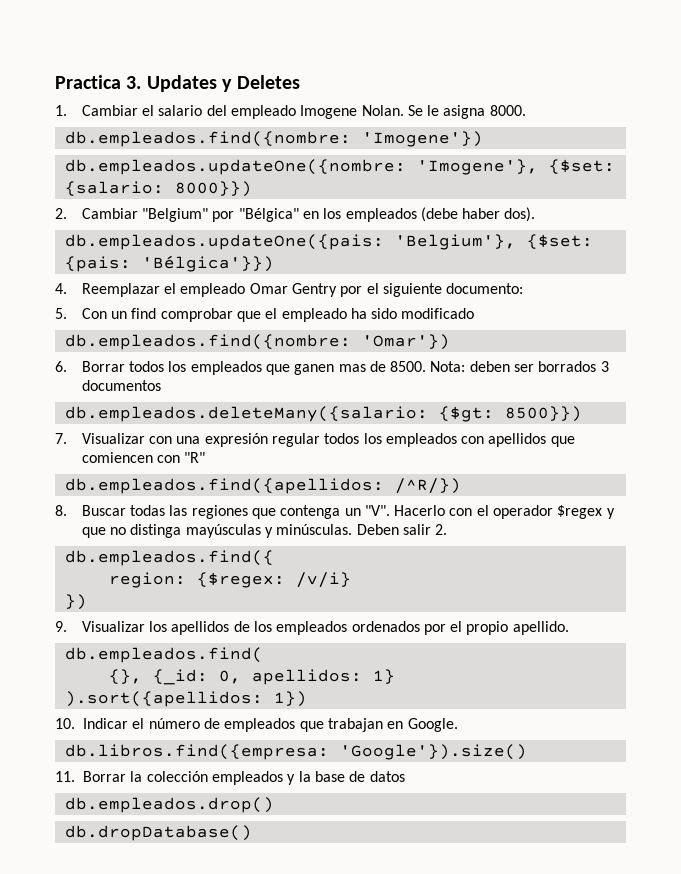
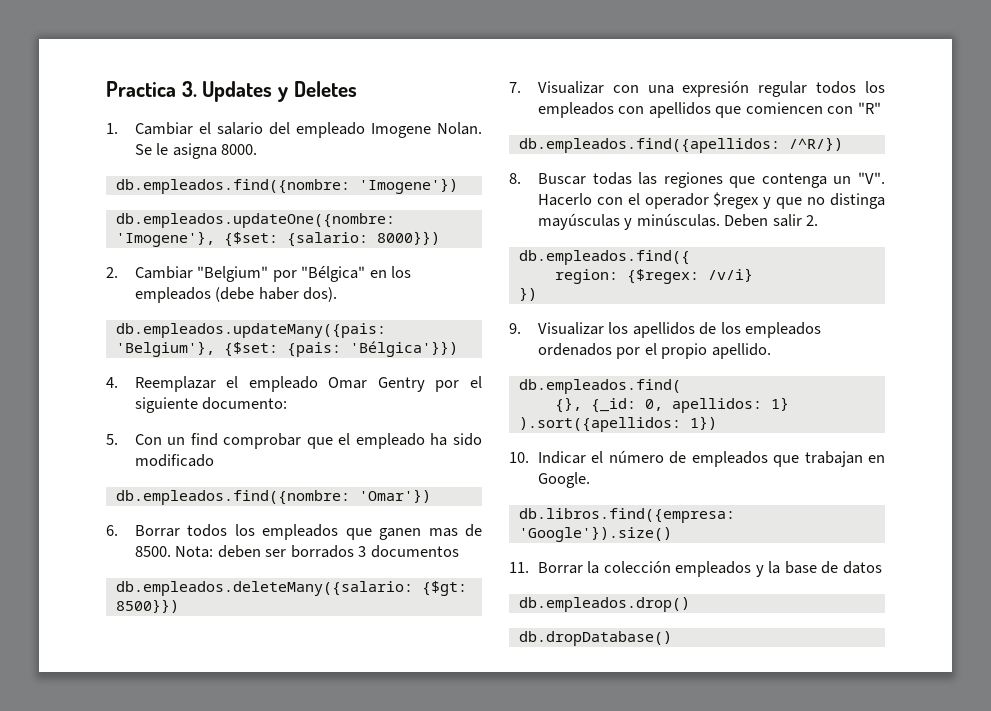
[64,234,384,250] db.empleados.updateOne({pais: -> [115,323,386,338] db.empleados.updateMany({pais:

